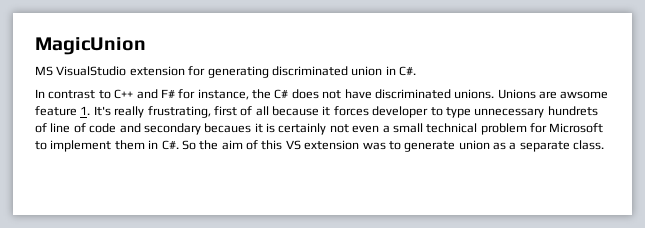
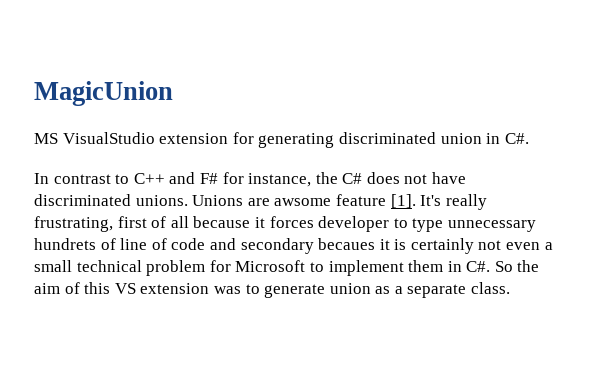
[80,106,91,115] 1. -> [390,194,416,208] [1].

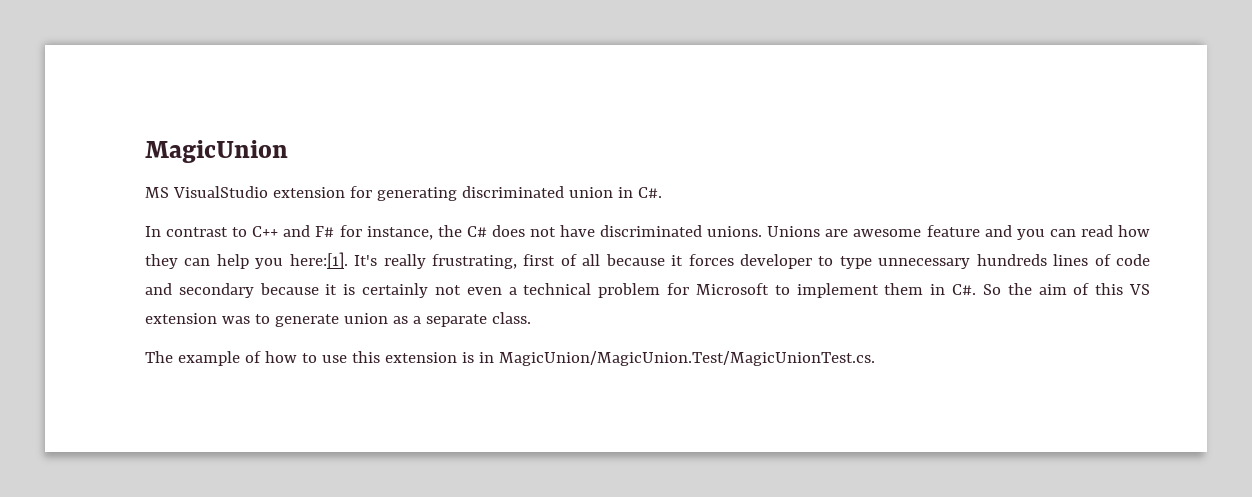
[274,194,416,208] awsome feature [1]. -> [853,225,1150,240] [145,252,348,269] awesome feature and you can read how they can help you here:[1].
[34,238,148,250] hundrets of line -> [976,254,1089,266] hundreds lines
[318,238,376,250] becaues -> [259,283,319,295] because
[34,260,72,272] small -> (517, 291) none
(511, 288) none -> [145,351,875,366] // The example of how to use this extension is in MagicUnion/MagicUnion.Test/MagicUnionTest.cs.

